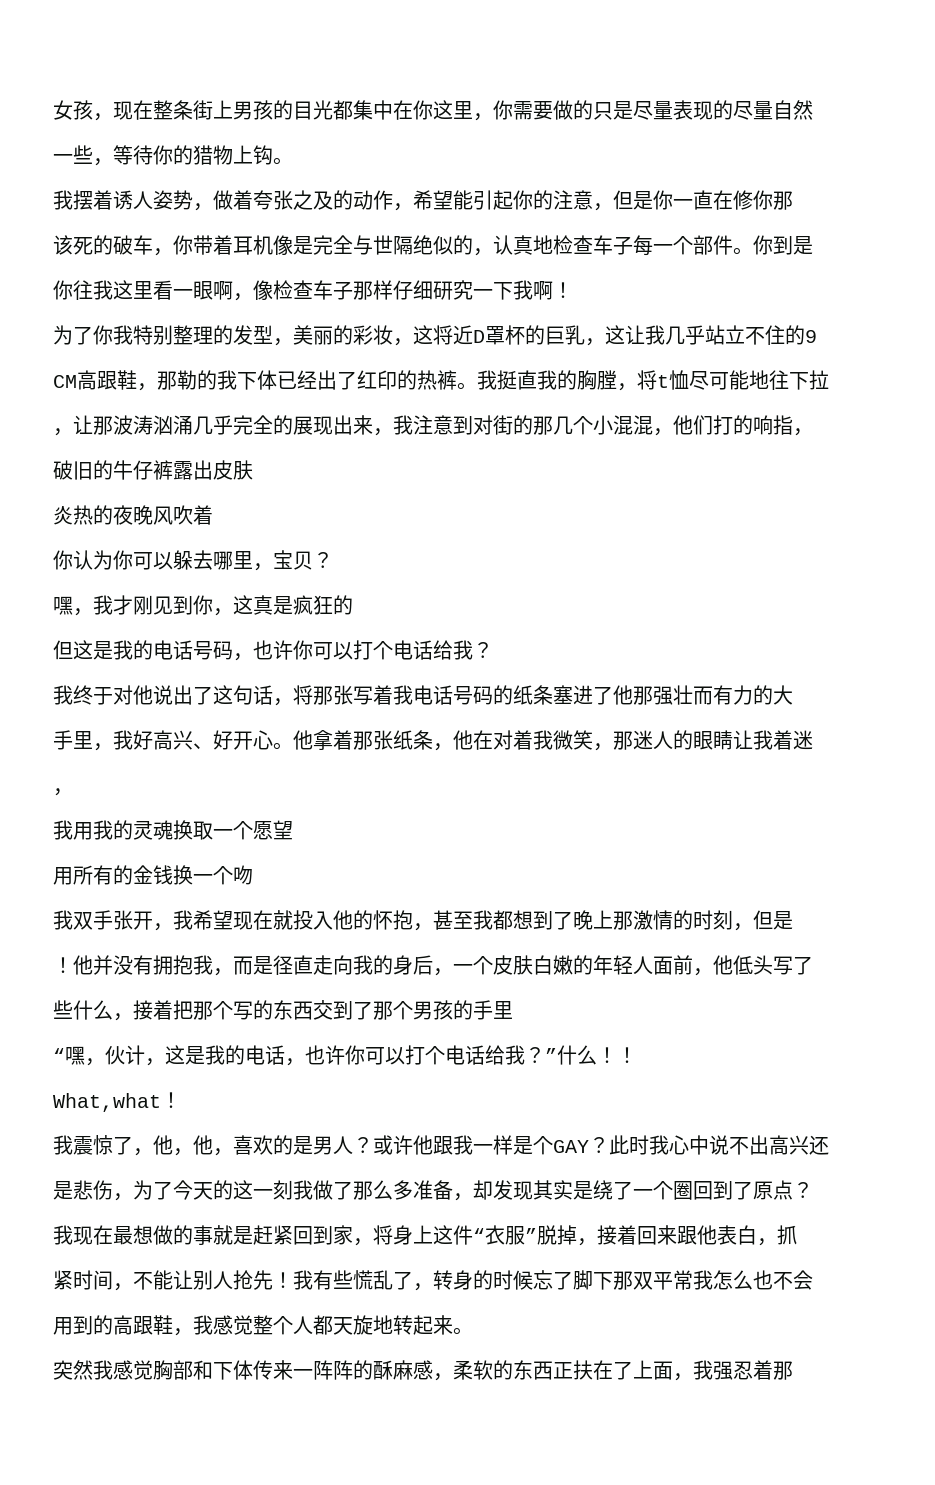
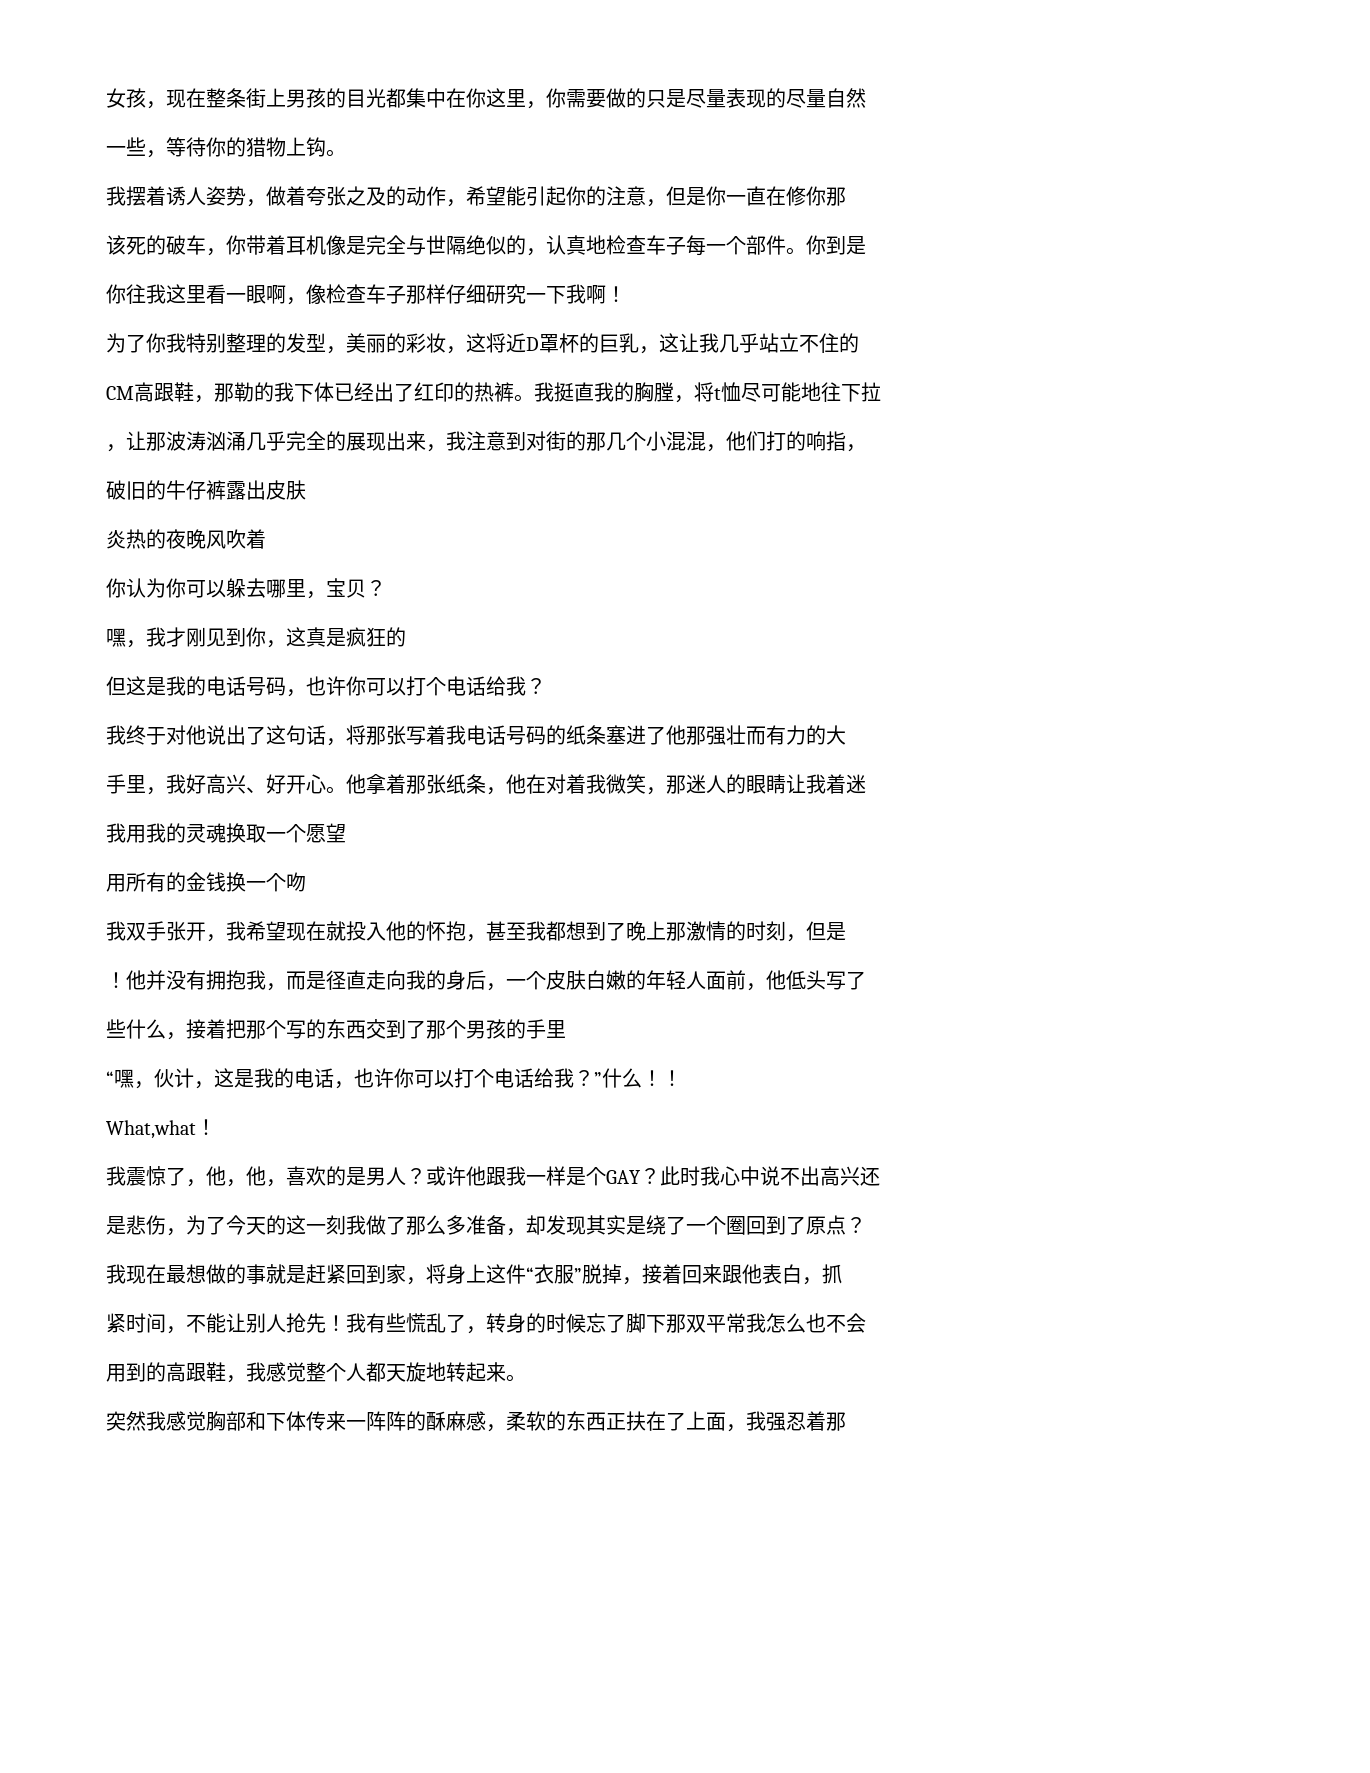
[805,330,817,343] 9 -> (859, 343) none
[53,788,73,796] // ， -> (866, 784) none

